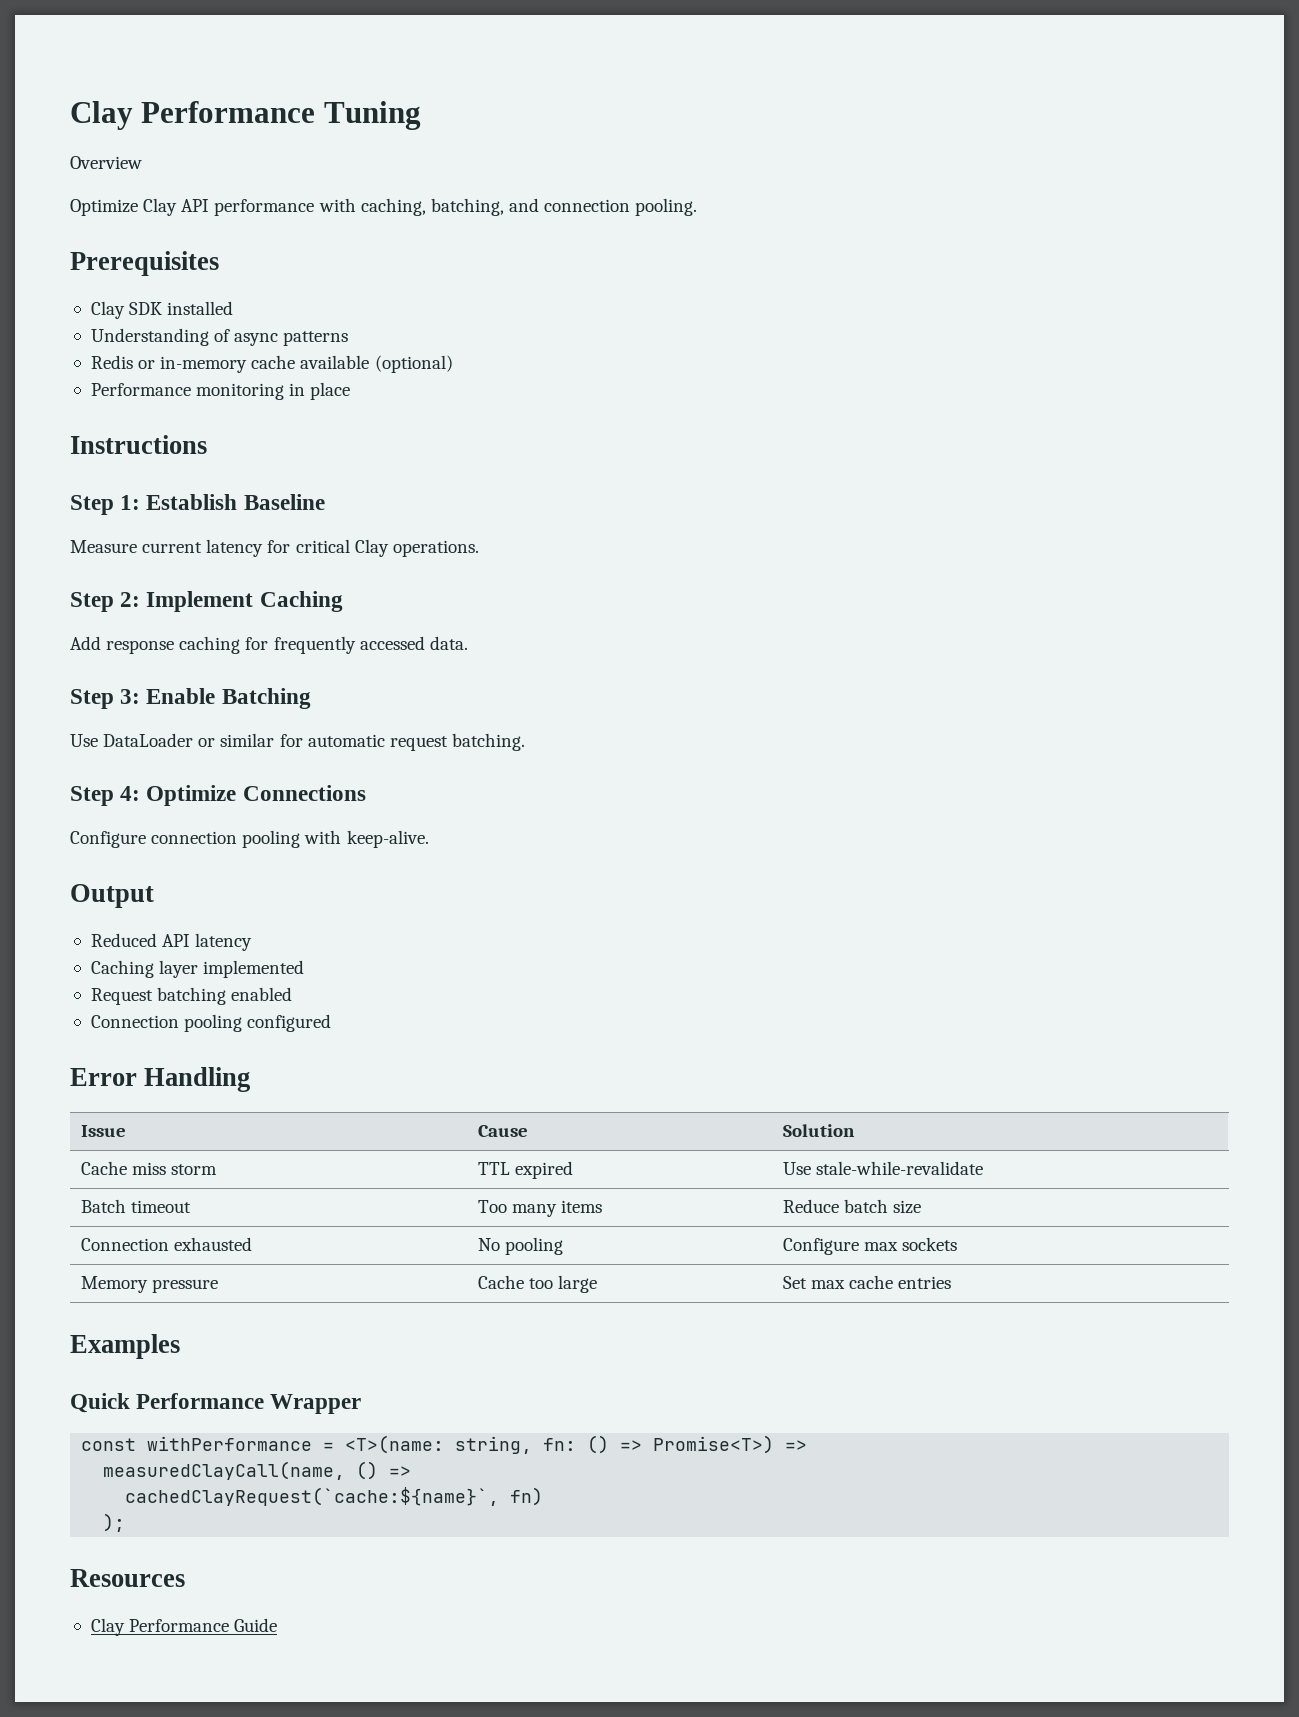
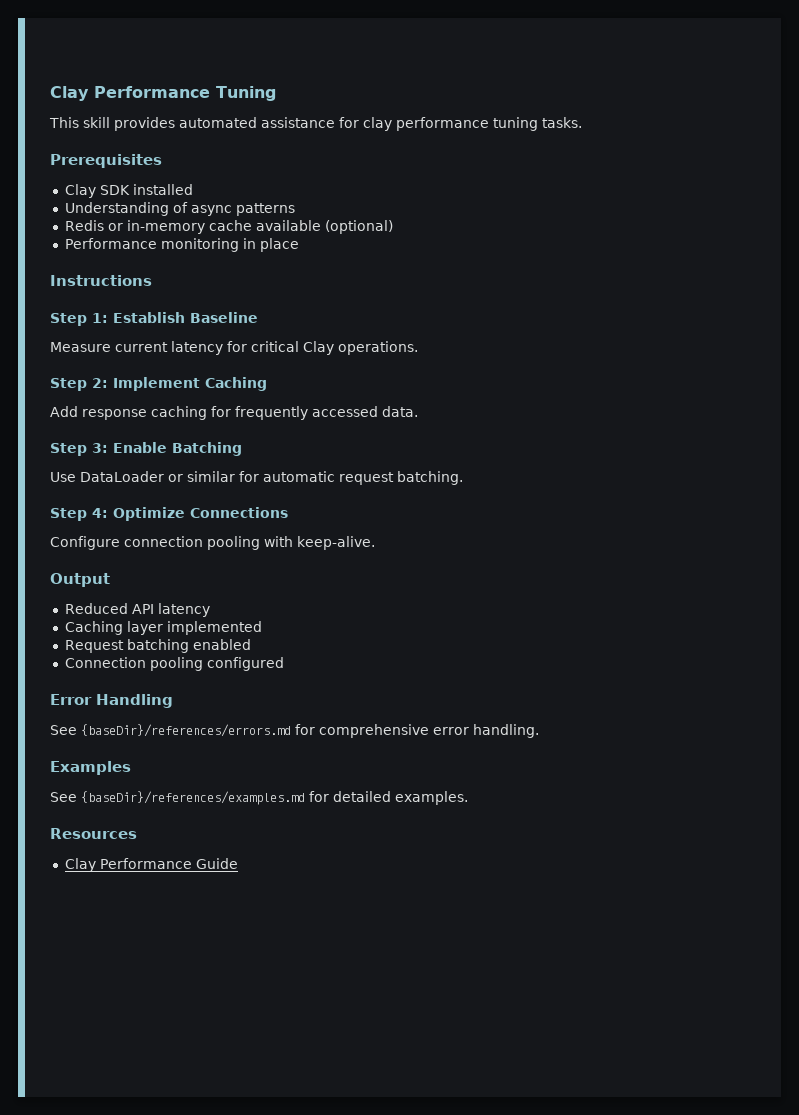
[70,156,142,169] [70,198,698,216] Overview // Optimize Clay API performance with caching, batching, and connection pooling. -> [49,117,582,131] This skill provides automated assistance for clay performance tuning tasks.
[81,1125,127,1137] [478,1125,529,1137] [783,1124,856,1137] [81,1161,218,1175] [478,1161,574,1179] [783,1161,984,1175] [81,1199,192,1213] [478,1200,603,1217] [783,1199,922,1214] [81,1237,253,1251] [478,1237,564,1255] [783,1237,958,1255] [81,1276,219,1293] [478,1275,598,1293] [783,1275,952,1289] [70,1334,180,1359] [70,1393,362,1414] [81,1435,808,1454] [103,1461,412,1480] [125,1487,544,1506] [103,1513,126,1532] // Issue | Cause | Solution // Cache miss storm | TTL expired | Use stale-while-revalidate // Batch timeout | Too many items | Reduce batch size // Connection exhausted | No pooling | Configure max sockets // Memory pressure | Cache too large | Set max cache entries // Examples // Quick Performance Wrapper // const withPerformance = <T>(name: string, fn: () => Promise<T>) => // measuredClayCall(name, () => // cachedClayRequest(`cache:${name}`, fn) // ); -> [50,724,539,738] [50,761,131,775] [50,791,468,805] // See {baseDir}/references/errors.md for comprehensive error handling. // Examples // See {baseDir}/references/examples.md for detailed examples.

